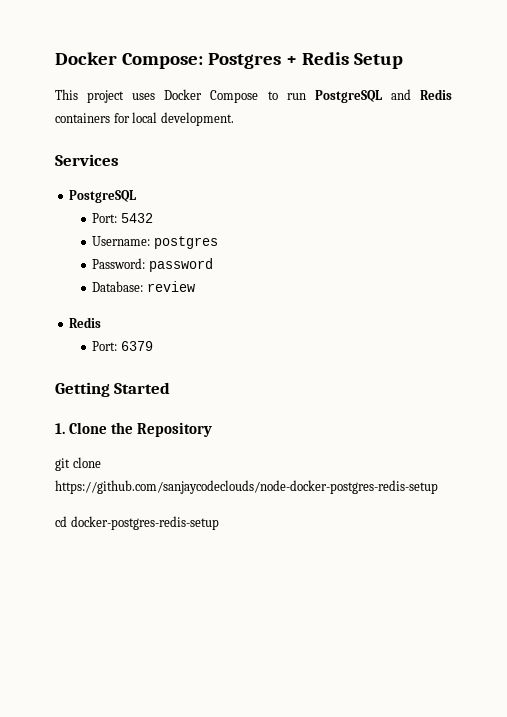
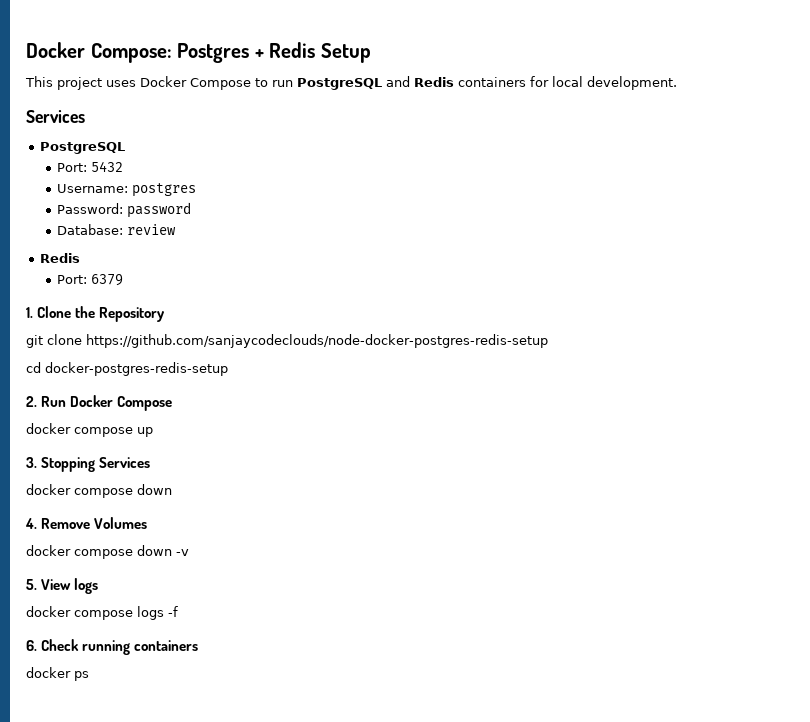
[55,382,171,397] // Getting Started -> (124, 280) none
(219, 523) none -> [26,395,173,411] [26,423,153,437] [26,457,151,472] [26,484,172,498] [25,517,148,529] [26,545,189,559] [26,578,99,594] [26,606,178,620] [26,639,199,655] [26,667,89,681] // 2. Run Docker Compose // docker compose up // 3. Stopping Services // docker compose down // 4. Remove Volumes // docker compose down -v // 5. View logs // docker compose logs -f // 6. Check running containers // docker ps

